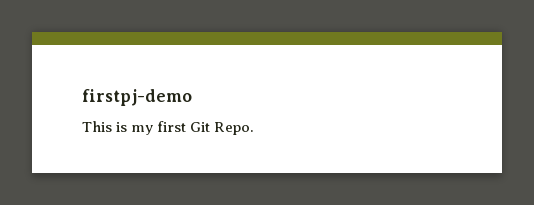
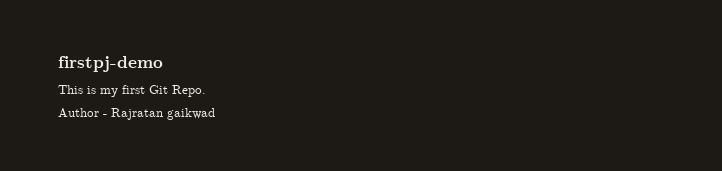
(255, 128) none -> [58,108,215,120] // Author - Rajratan gaikwad

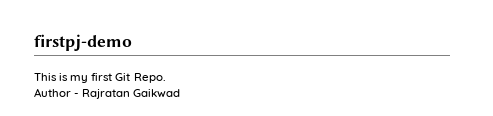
[167,108,215,120] gaikwad -> [133,89,181,98] Gaikwad

